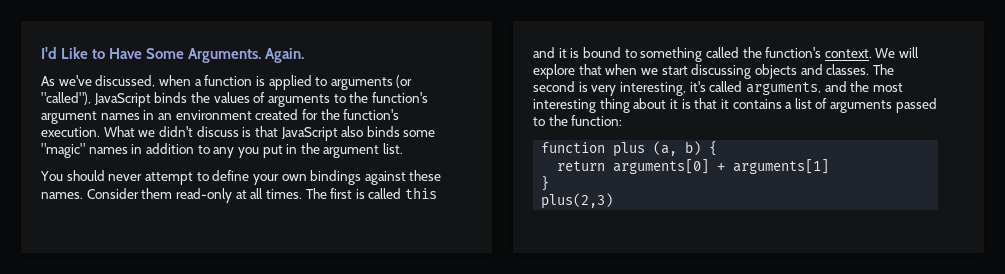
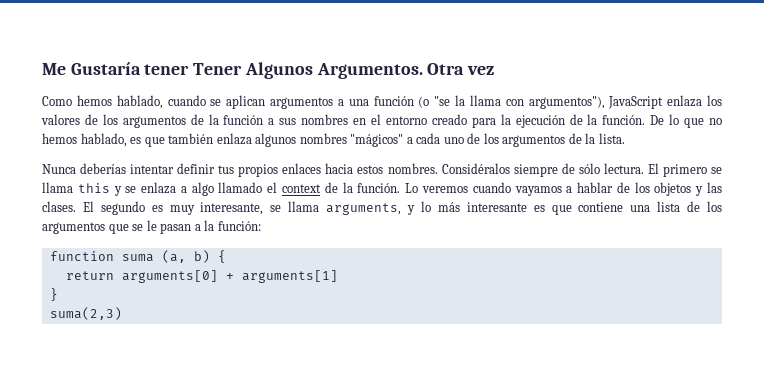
[41,47,305,63] [41,75,413,90] [41,92,428,107] [41,109,400,124] [41,126,436,141] [41,143,404,158] [40,170,442,185] [41,187,438,203] [533,47,920,62] [533,64,894,79] [533,81,903,96] [533,98,937,113] [533,115,623,126] [541,142,646,157] I'd Like to Have Some Arguments. Again. // As we've discussed, when a function is applied to arguments (or "called"), JavaScript binds the values of arguments to the function's argument names in an environment created for the function's execution. What we didn't discuss is that JavaScript also binds some "magic" names in addition to any you put in the argument list. // You should never attempt to define your own bindings against these names. Consider them read-only at all times. The first is called this and it is bound to something called the function's context. We will explore that when we start discussing objects and classes. The second is very interesting, it's called arguments, and the most interesting thing about it is that it contains a list of arguments passed to the function: // function plus -> [42,62,495,79] [42,95,722,109] [41,114,723,128] [42,133,625,147] [42,163,722,177] [42,182,722,196] [42,201,722,215] [42,220,261,234] [49,251,154,262] Me Gustaría tener Tener Algunos Argumentos. Otra vez // Como hemos hablado, cuando se aplican argumentos a una función (o "se la llama con argumentos"), JavaScript enlaza los valores de los argumentos de la función a sus nombres en el entorno creado para la ejecución de la función. De lo que no hemos hablado, es que también enlaza algunos nombres "mágicos" a cada uno de los argumentos de la lista. // Nunca deberías intentar definir tus propios enlaces hacia estos nombres. Considéralos siempre de sólo lectura. El primero se llama this y se enlaza a algo llamado el context de la función. Lo veremos cuando vayamos a hablar de los objetos y las clases. El segundo es muy interesante, se llama arguments, y lo más interesante es que contiene una lista de los argumentos que se le pasan a la función: // function suma
[541,193,614,209] plus(2,3) -> [49,307,122,320] suma(2,3)

